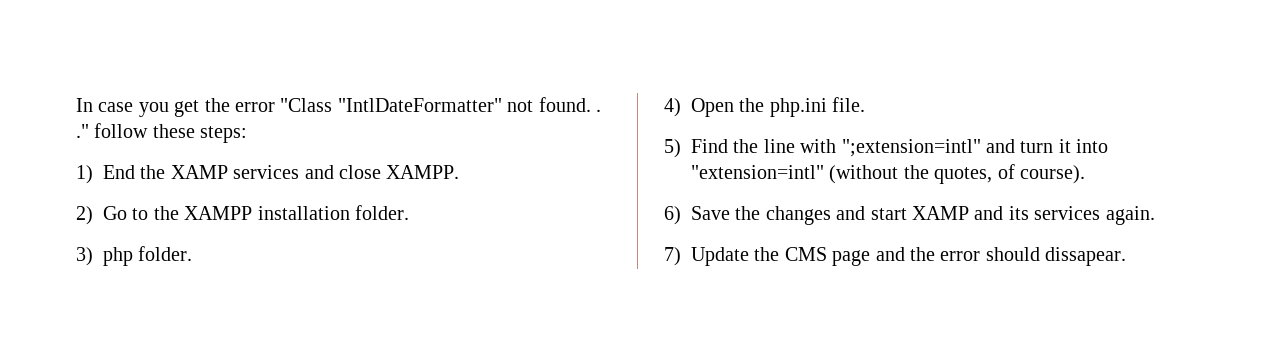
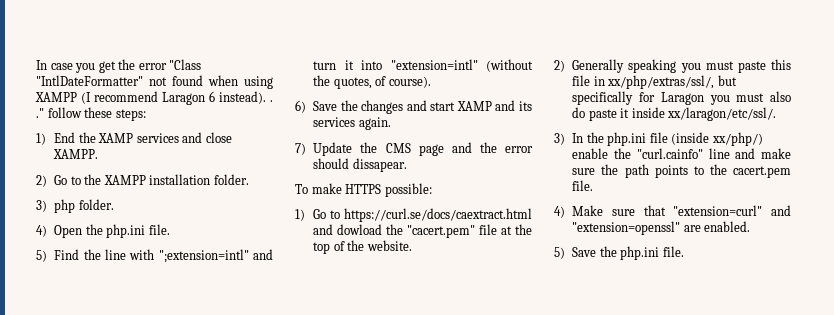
[538,97,591,112] found. -> [172,75,273,89] [35,91,266,105] found when using XAMPP (I recommend Laragon 6 instead).
(1127, 256) none -> [295,183,432,197] [295,208,532,222] [313,224,532,238] [313,240,412,254] [554,59,791,73] [572,75,737,89] [572,91,791,105] [572,107,777,121] [554,132,763,146] [572,148,791,159] [572,164,791,178] [572,180,594,191] [554,205,791,218] [572,221,751,235] [554,246,684,260] // To make HTTPS possible: // 1) Go to https://curl.se/docs/caextract.html and dowload the "cacert.pem" file at the top of the website. // 2) Generally speaking you must paste this file in xx/php/extras/ssl/, but specifically for Laragon you must also do paste it inside xx/laragon/etc/ssl/. // 3) In the php.ini file (inside xx/php/) enable the "curl.cainfo" line and make sure the path points to the cacert.pem file. // 4) Make sure that "extension=curl" and "extension=openssl" are enabled. // 5) Save the php.ini file.

